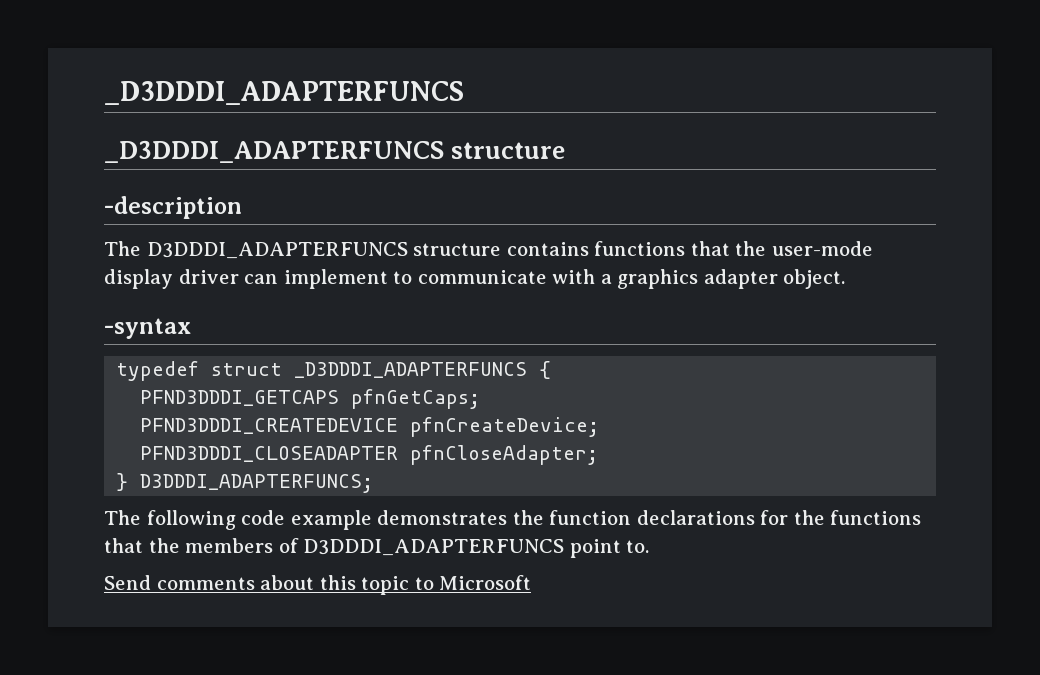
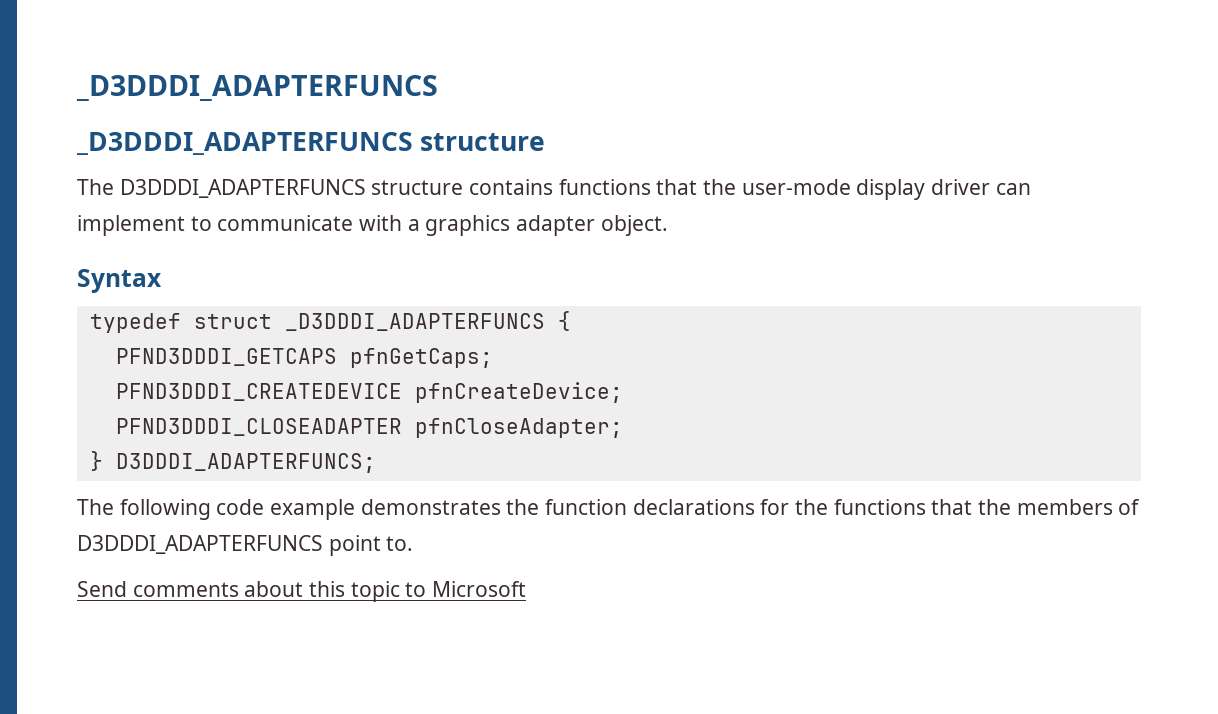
[104,196,242,219] // -description -> (546, 142) none
[104,318,191,339] -syntax -> [77,269,162,293] Syntax

